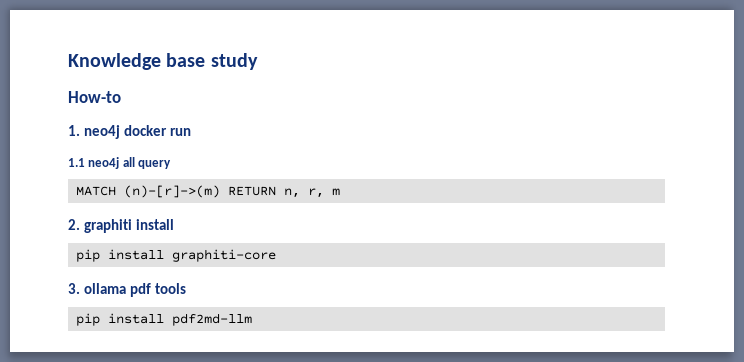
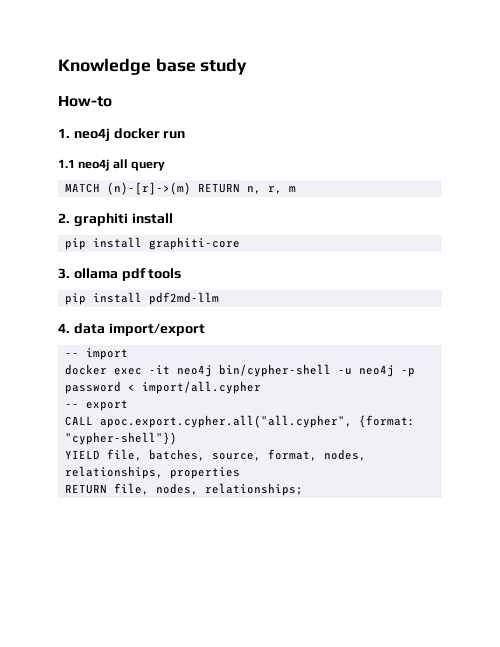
(252, 319) none -> [58,323,205,336] [65,348,129,360] [65,364,416,377] [65,381,262,394] [65,400,129,411] [65,415,416,428] [65,432,178,445] [65,449,367,461] [65,466,241,479] [65,483,304,496] // 4. data import/export // -- import // docker exec -it neo4j bin/cypher-shell -u neo4j -p password < import/all.cypher // -- export // CALL apoc.export.cypher.all("all.cypher", {format: "cypher-shell"}) // YIELD file, batches, source, format, nodes, relationships, properties // RETURN file, nodes, relationships;

